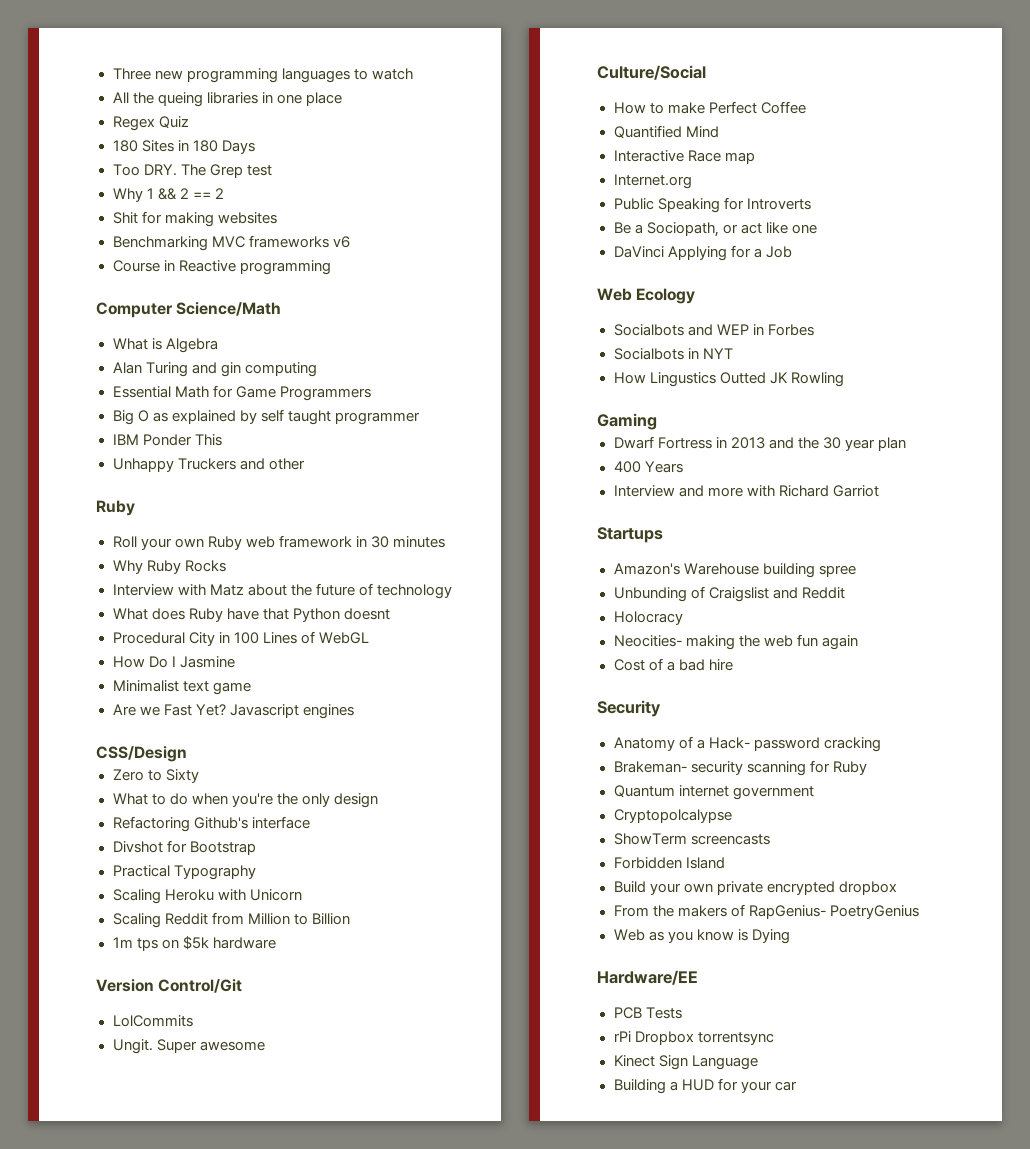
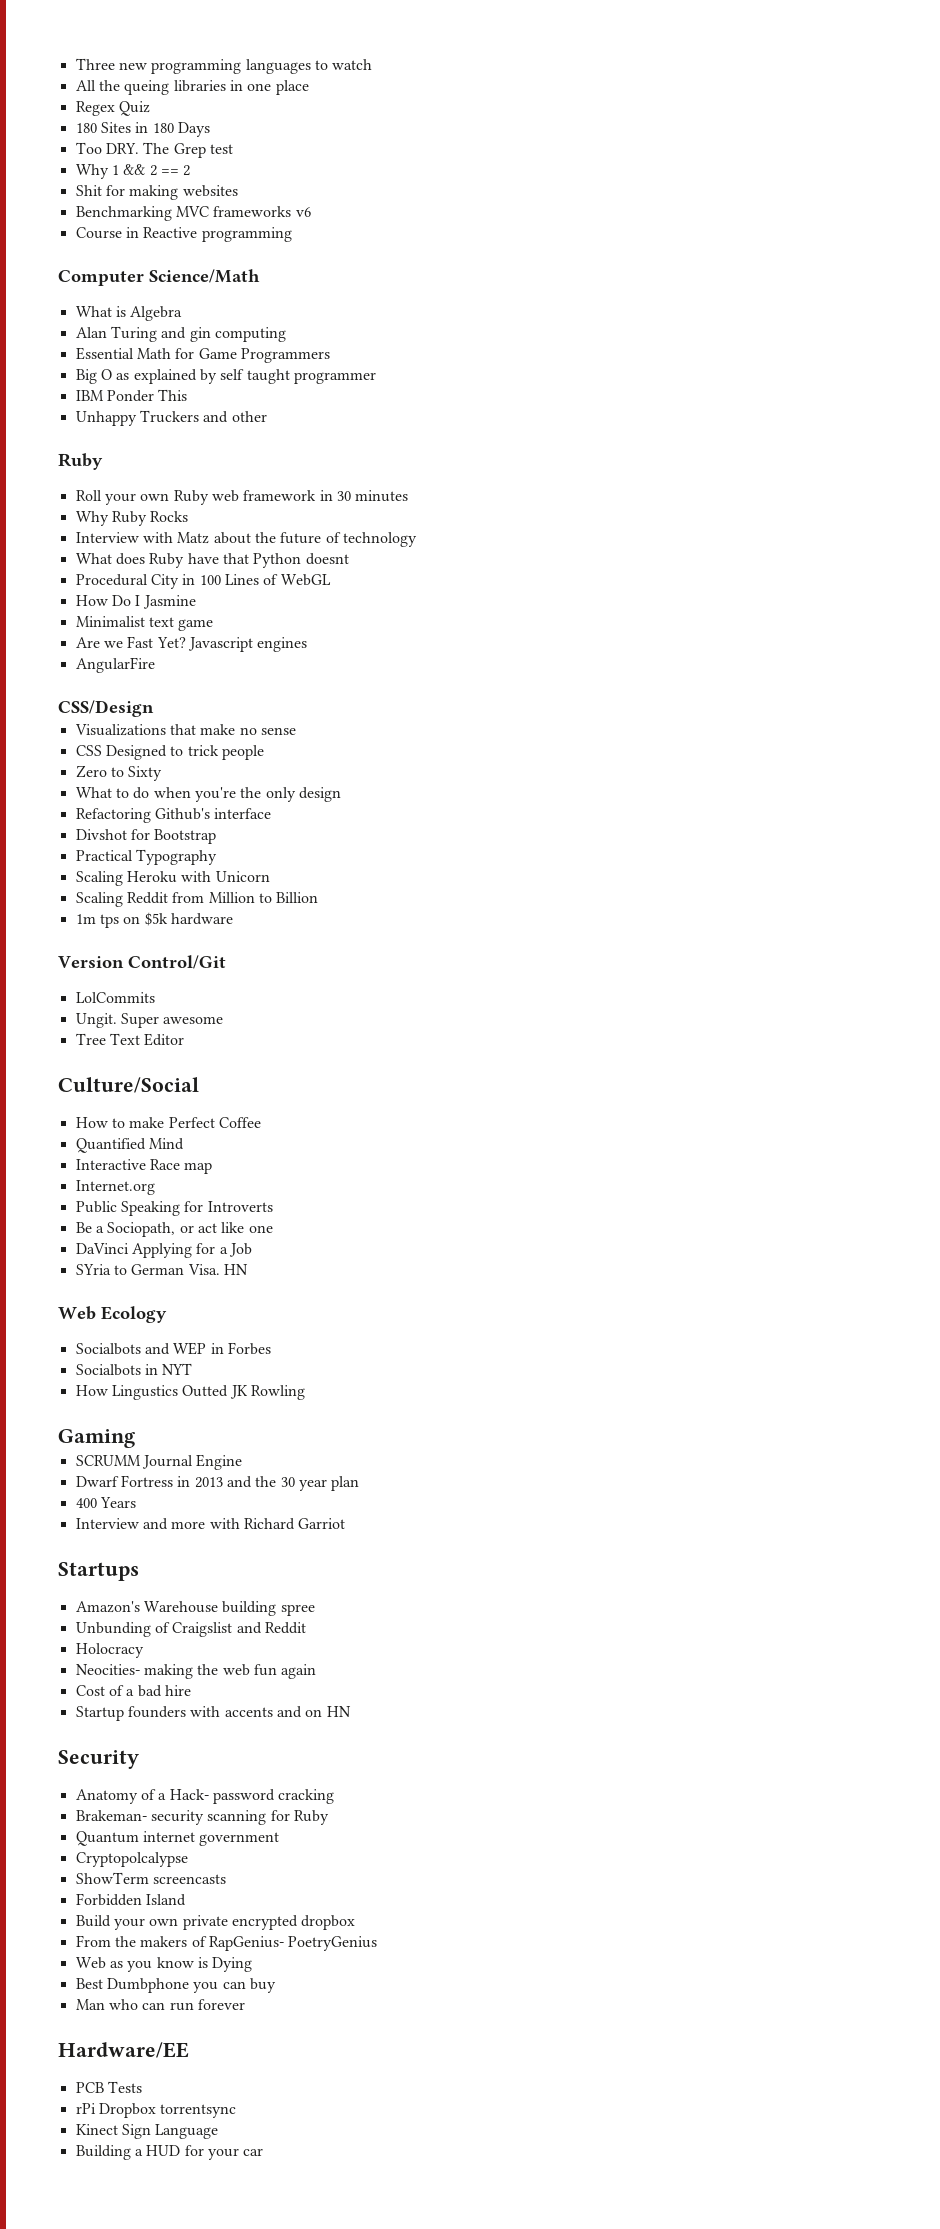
(354, 711) none -> [75,657,155,673] // AngularFire
(187, 754) none -> [74,724,296,736] [75,745,264,760] // Visualizations that make no sense // CSS Designed to trick people
(265, 1046) none -> [75,1033,185,1046] // Tree Text Editor
(792, 252) none -> [75,1264,248,1275] // SYria to German Visa. HN
(657, 421) none -> [75,1454,243,1470] // SCRUMM Journal Engine
(733, 665) none -> [75,1706,351,1721] // Startup founders with accents and on HN
(790, 936) none -> [75,1978,276,1993] [75,1999,245,2011] // Best Dumbphone you can buy // Man who can run forever

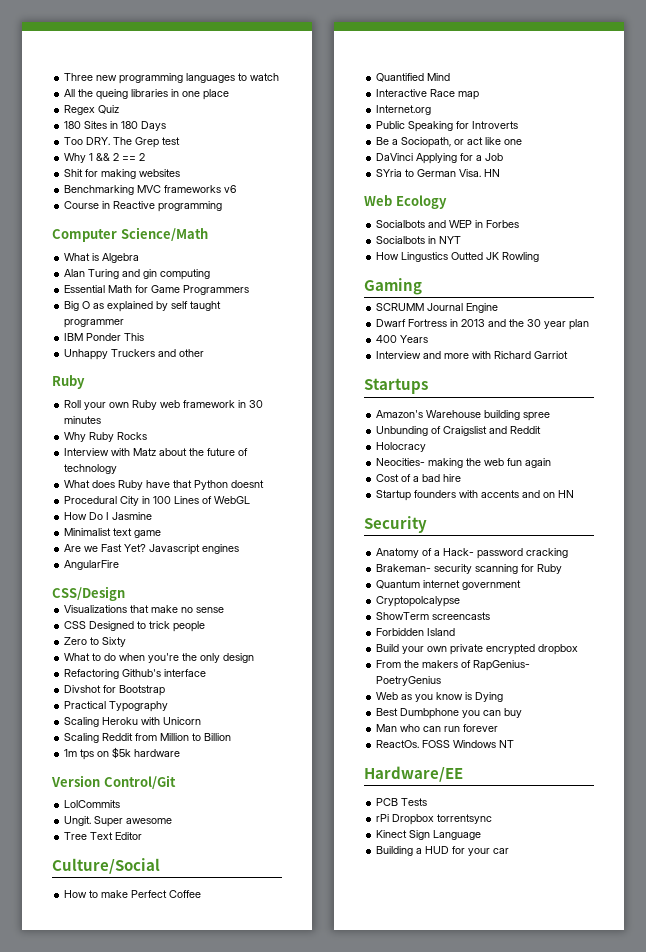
(245, 2004) none -> [376,740,515,748] // ReactOs. FOSS Windows NT

